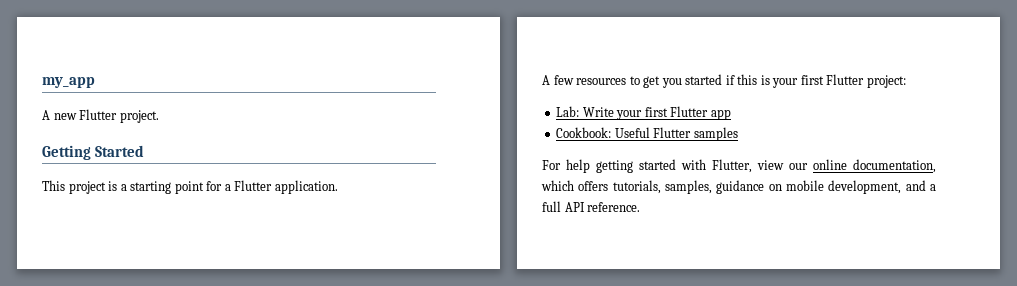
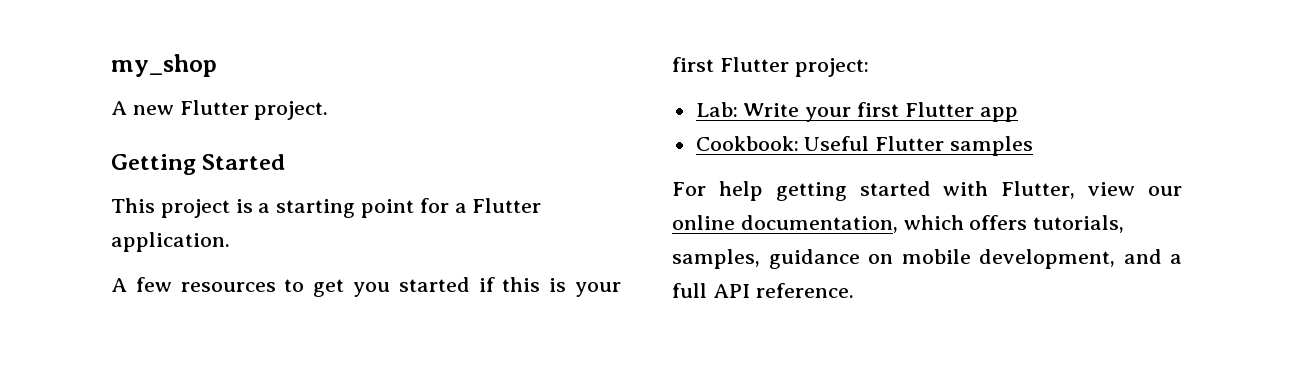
[42,77,95,88] my_app -> [111,54,217,77] my_shop

